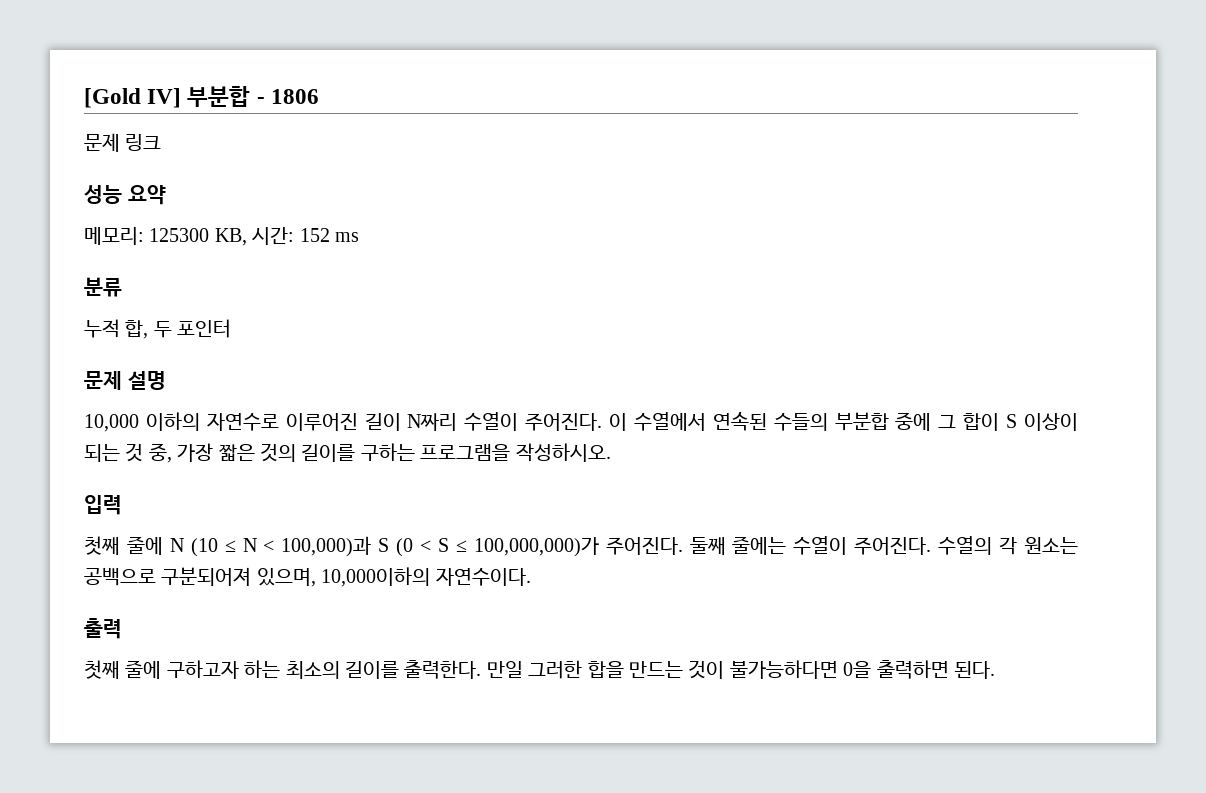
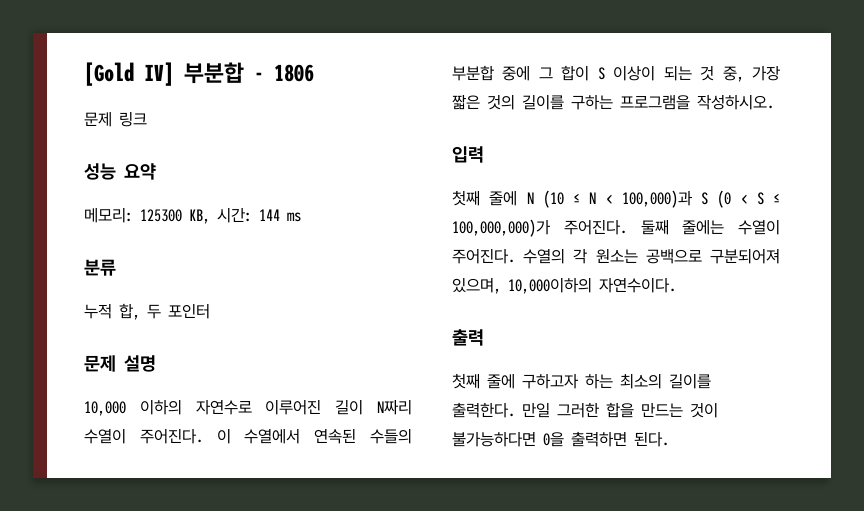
[299,228,330,242] 152 -> [259,209,280,221] 144

